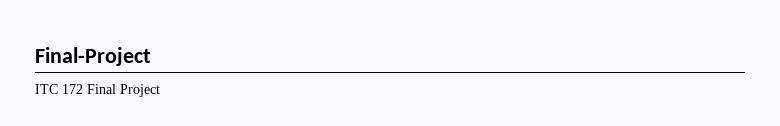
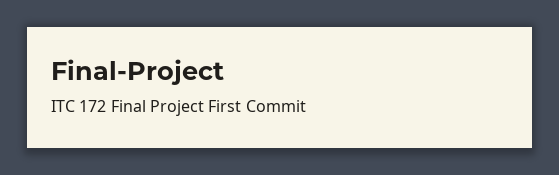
(160, 90) none -> [208,100,306,112] First Commit

